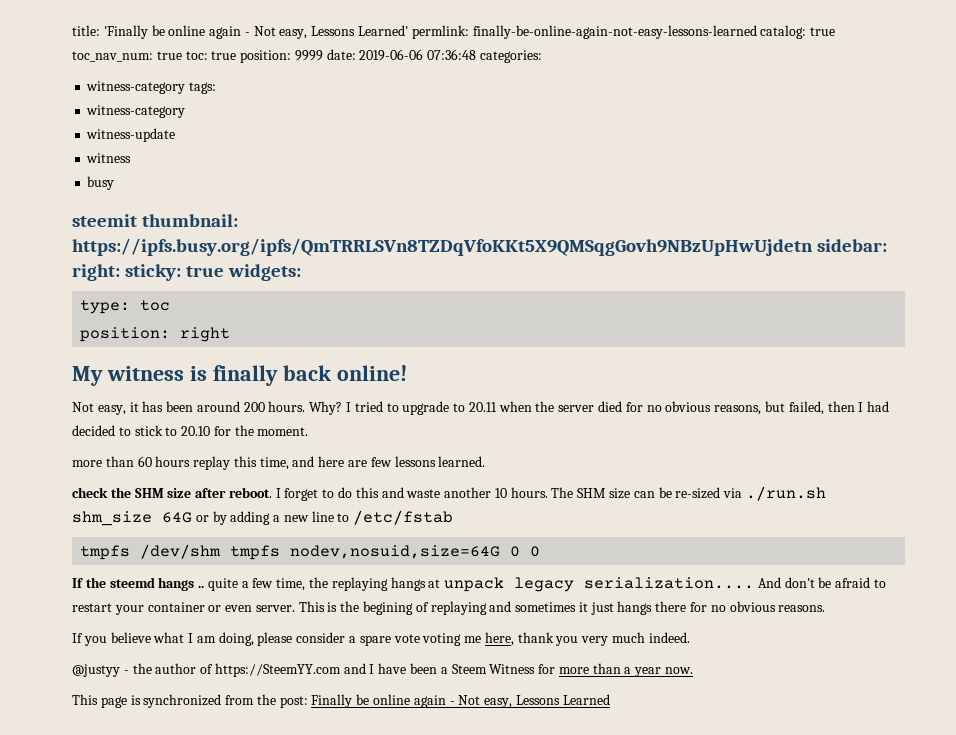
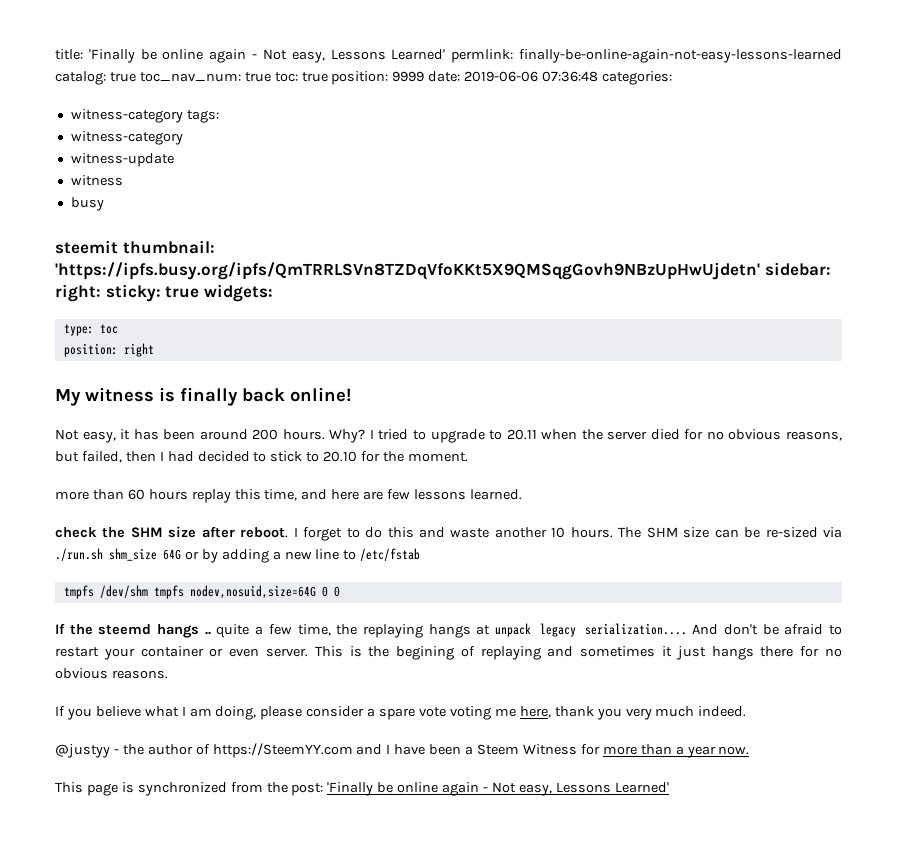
[72,238,813,256] https://ipfs.busy.org/ipfs/QmTRRLSVn8TZDqVfoKKt5X9QMSqgGovh9NBzUpHwUjdetn -> [55,262,760,280] 'https://ipfs.busy.org/ipfs/QmTRRLSVn8TZDqVfoKKt5X9QMSqgGovh9NBzUpHwUjdetn'
[311,694,610,708] Finally be online again - Not easy, Lessons Learned -> [327,782,669,796] 'Finally be online again - Not easy, Lessons Learned'

